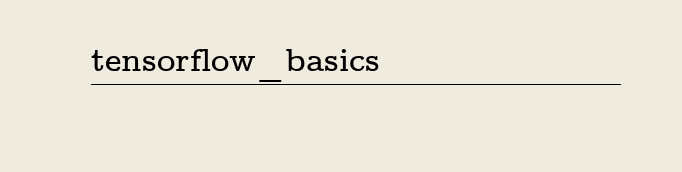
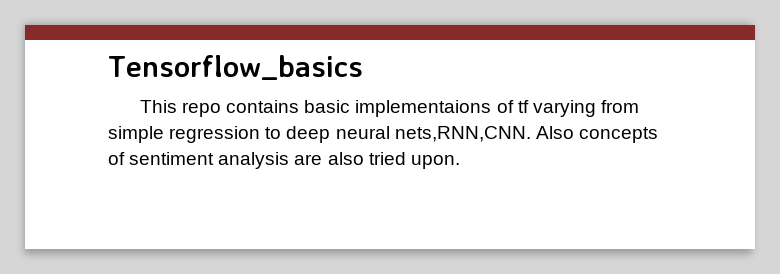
[91,49,380,82] tensorflow_basics -> [108,55,363,80] [139,100,640,117] [108,126,658,143] [108,152,460,169] Tensorflow_basics // This repo contains basic implementaions of tf varying from simple regression to deep neural nets,RNN,CNN. Also concepts of sentiment analysis are also tried upon.

